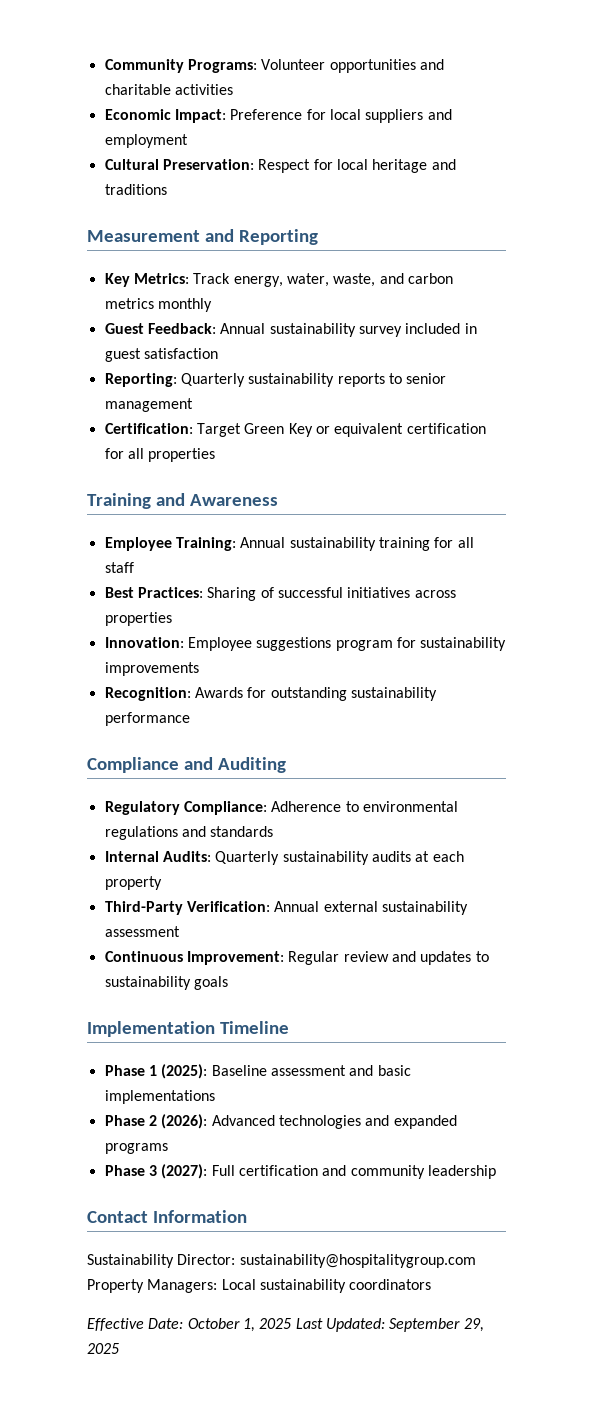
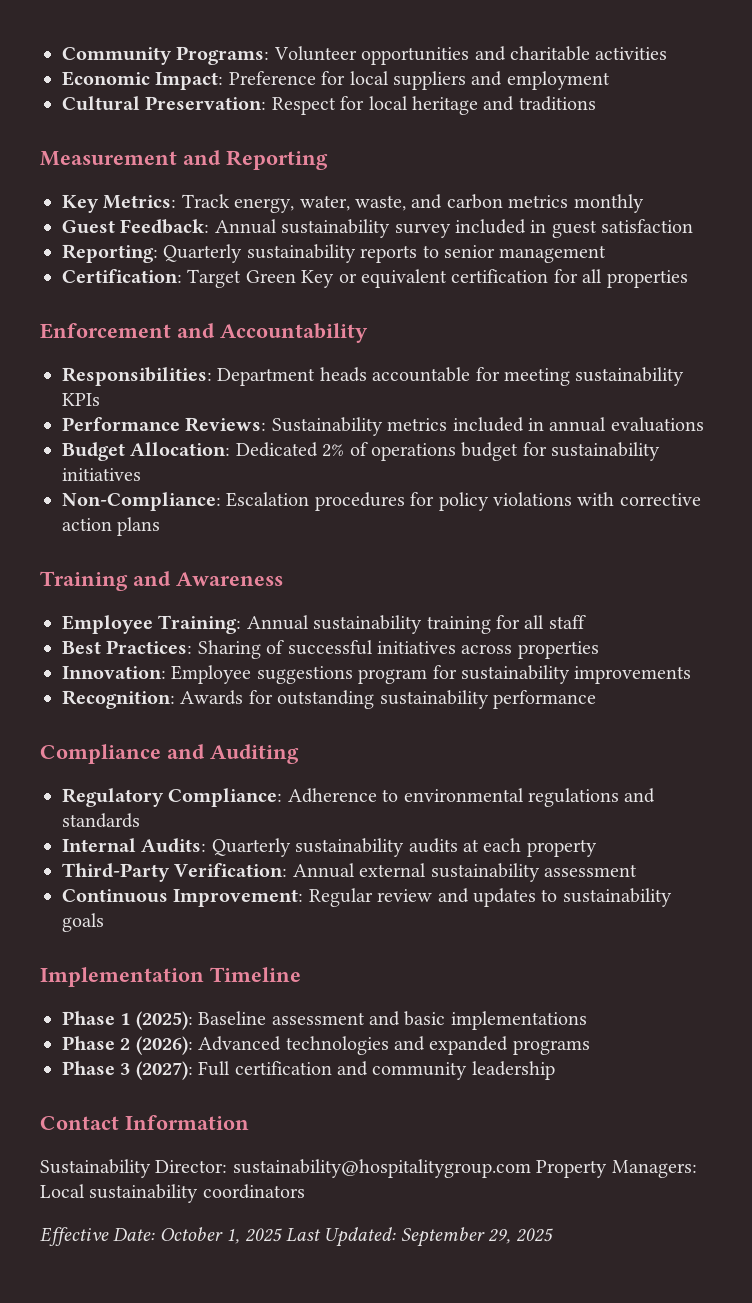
(216, 455) none -> [40,323,368,343] [62,367,685,386] [62,393,100,406] [62,417,704,436] [62,442,661,461] [62,468,141,481] [62,492,701,511] [62,517,161,536] // Enforcement and Accountability // Responsibilities: Department heads accountable for meeting sustainability KPIs // Performance Reviews: Sustainability metrics included in annual evaluations // Budget Allocation: Dedicated 2% of operations budget for sustainability initiatives // Non-Compliance: Escalation procedures for policy violations with corrective action plans

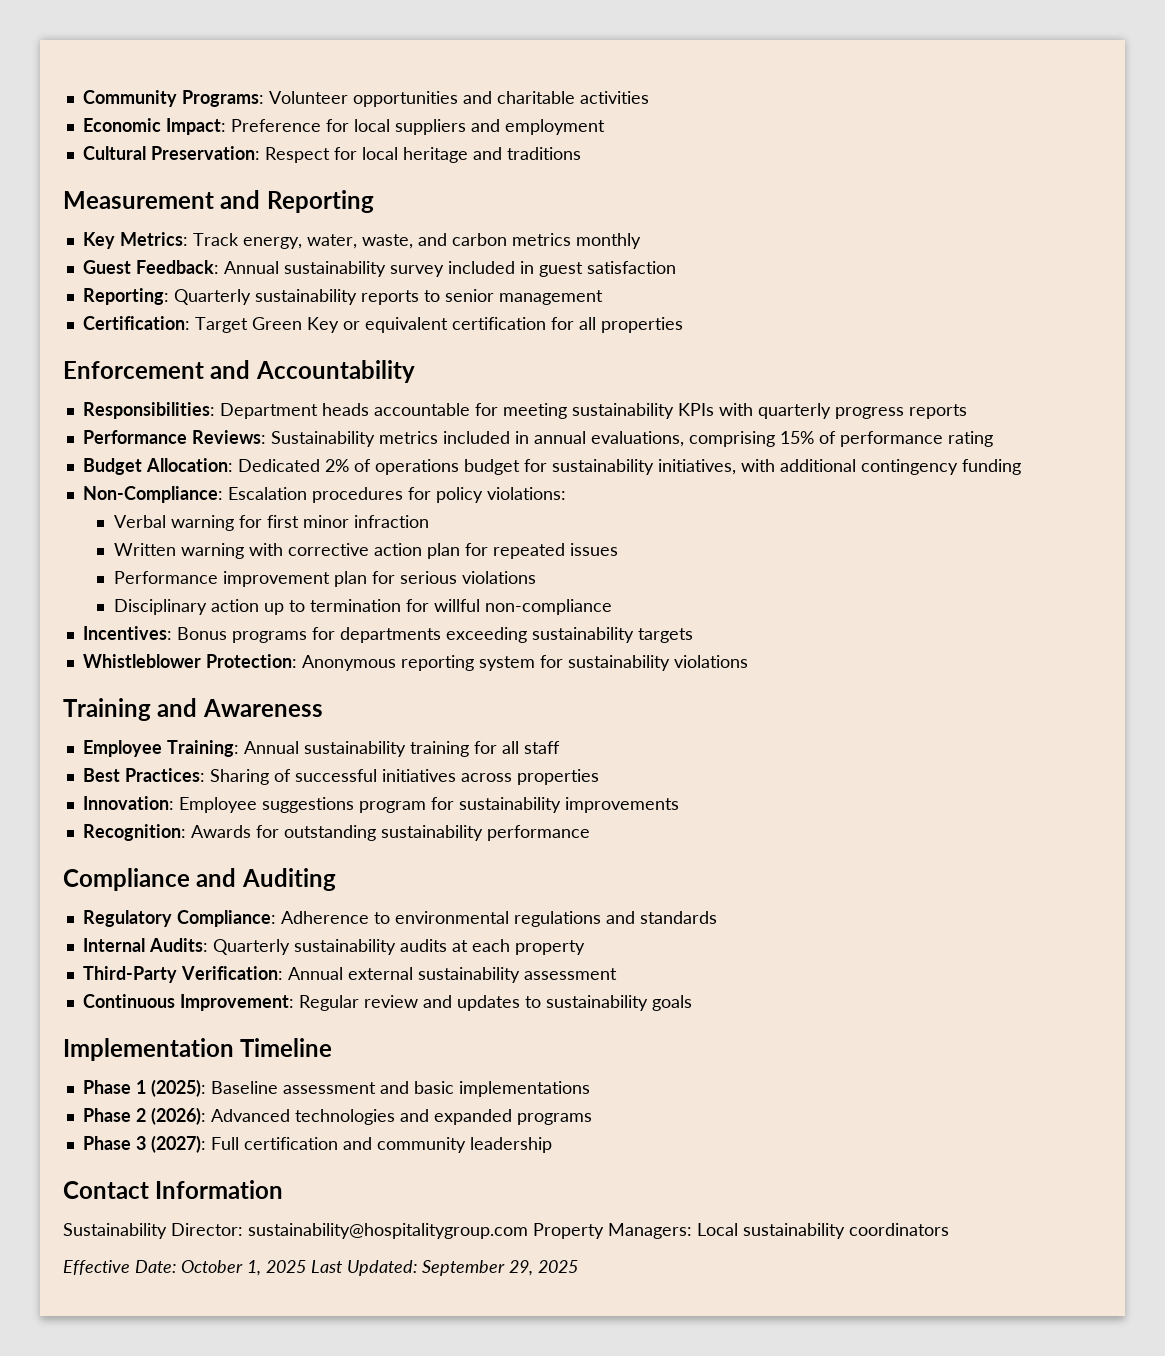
(100, 399) none -> [718,403,967,419] with quarterly progress reports
[610,417,704,432] evaluations -> [590,431,993,447] evaluations, comprising 15% of performance rating
[62,468,141,481] initiatives -> [657,459,1021,475] initiatives, with additional contingency funding
[492,492,701,506] [62,517,161,536] violations with corrective action plans -> [486,487,566,500] [113,515,429,531] [113,543,618,559] [113,571,536,587] [113,599,612,615] [82,626,693,643] [82,654,748,671] violations: // Verbal warning for first minor infraction // Written warning with corrective action plan for repeated issues // Performance improvement plan for serious violations // Disciplinary action up to termination for willful non-compliance // Incentives: Bonus programs for departments exceeding sustainability targets // Whistleblower Protection: Anonymous reporting system for sustainability violations

